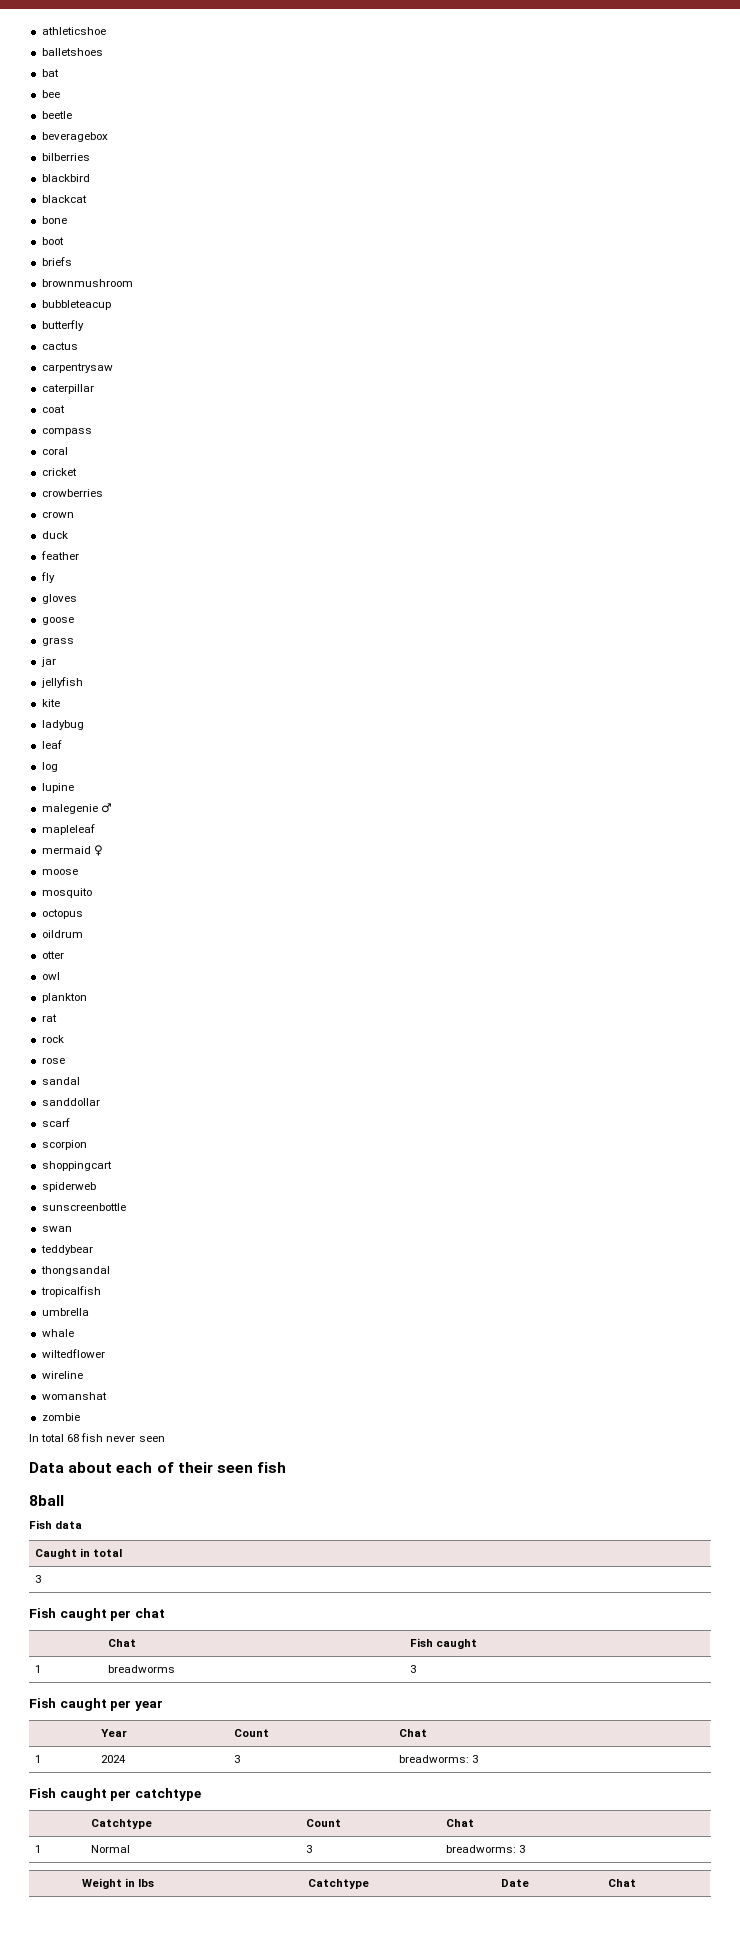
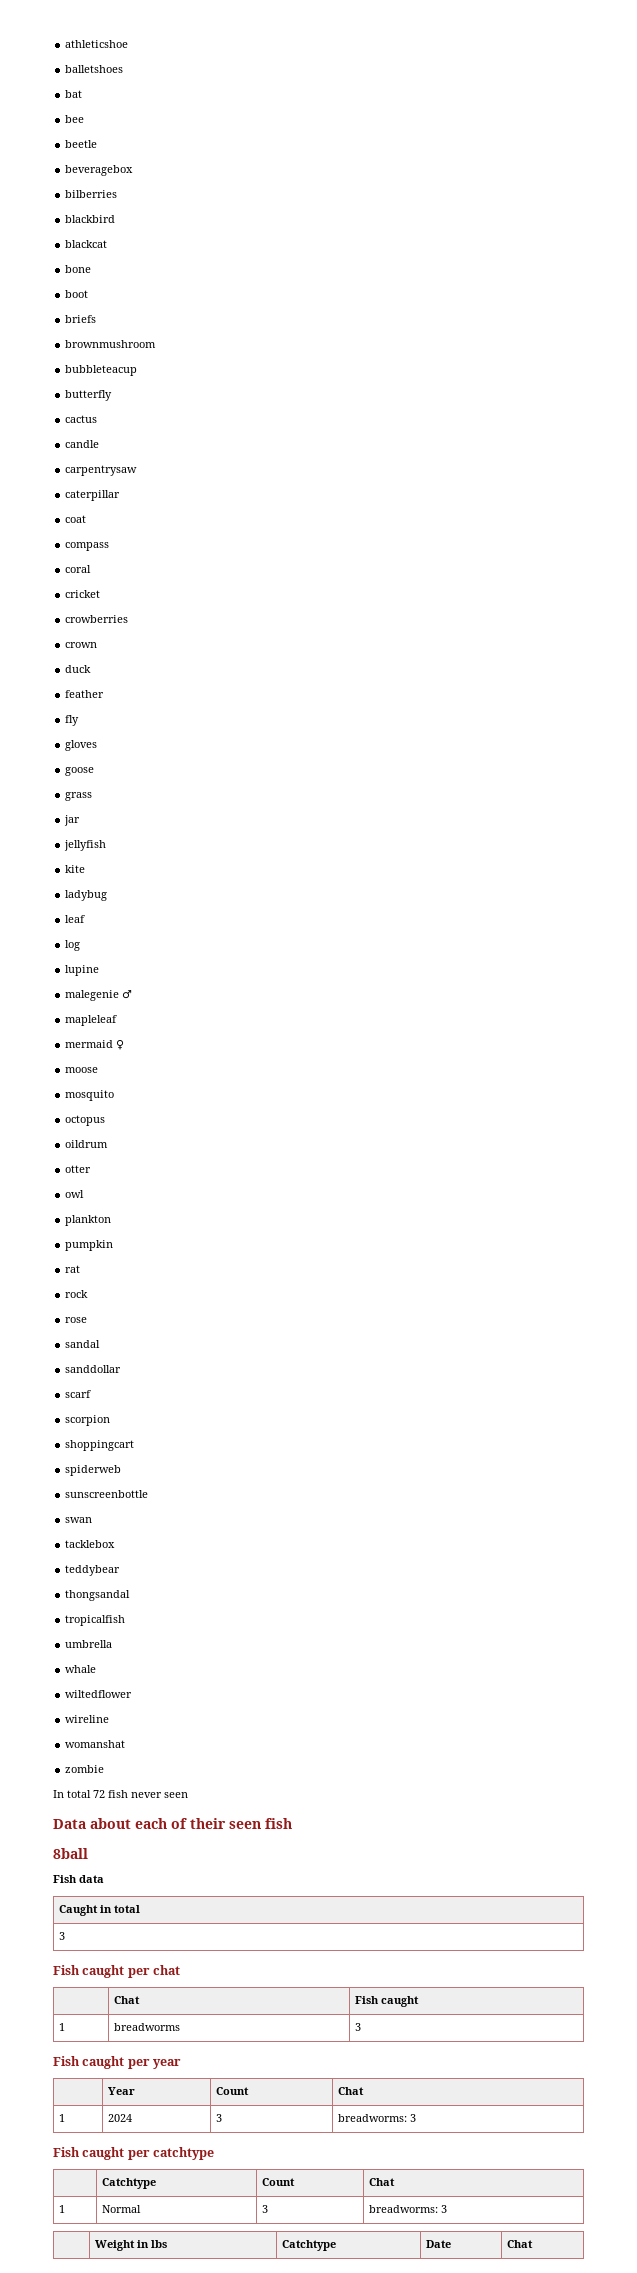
(78, 346) none -> [65,440,100,448] // candle
(87, 998) none -> [65,1240,114,1251] // pumpkin
(72, 1229) none -> [65,1540,116,1548] // tacklebox
[67,1434,80,1442] 68 -> [93,1790,105,1798] 72

